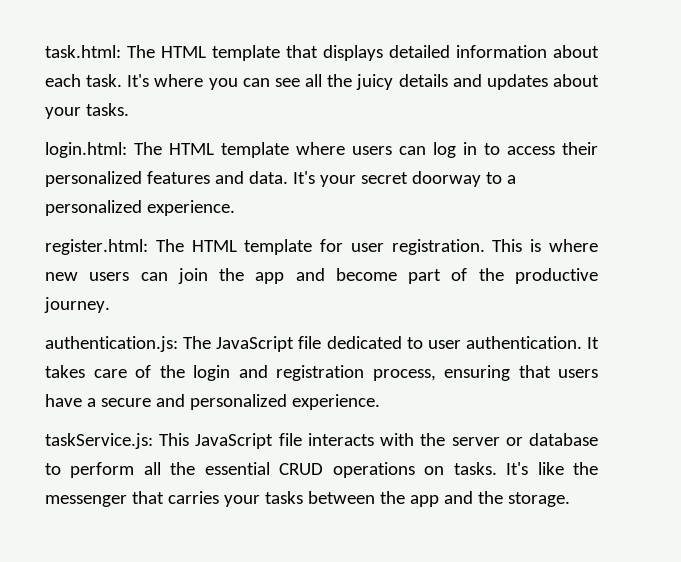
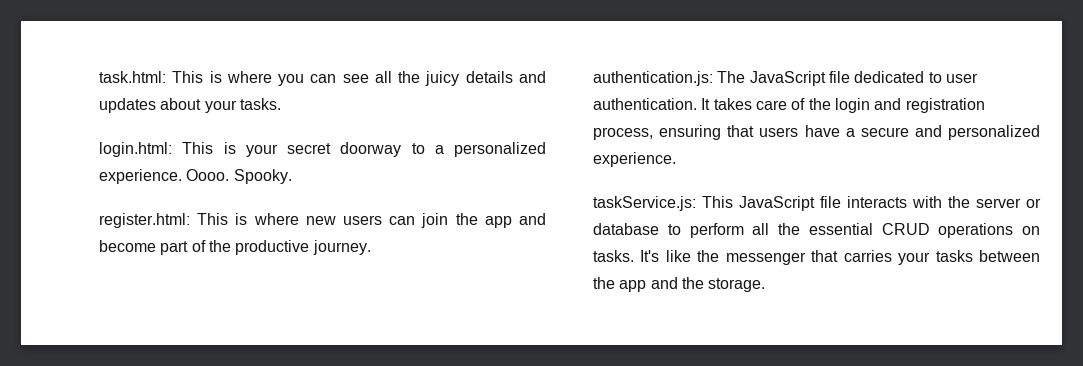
[127,45,599,61] [45,74,150,87] The HTML template that displays detailed information about each task. It's -> [172,71,222,83] This is
[134,142,598,158] [45,171,315,187] The HTML template where users can log in to access their personalized features and data. It's -> [182,142,236,154] This is
(235, 208) none -> [186,169,292,184] Oooo. Spooky.
[155,239,485,255] The HTML template for user registration. -> (190, 220) none

